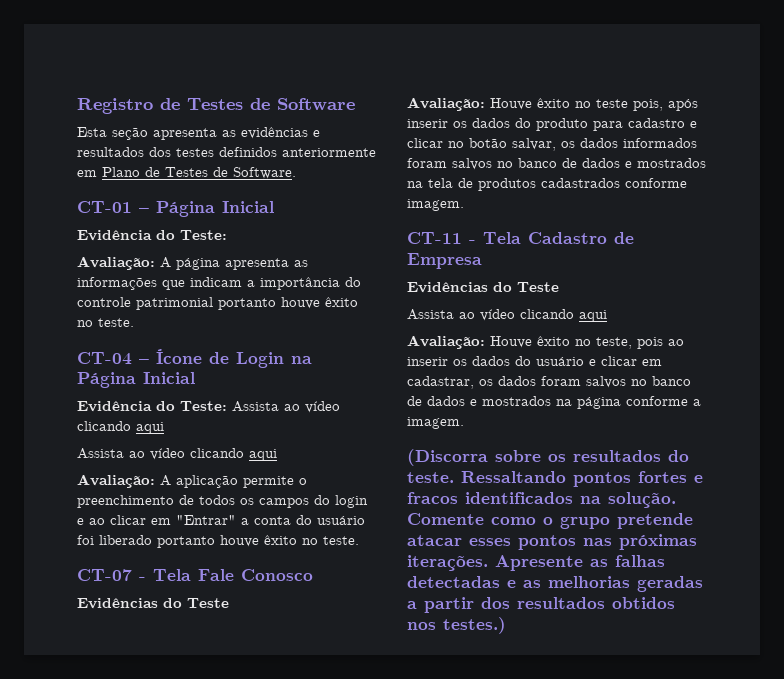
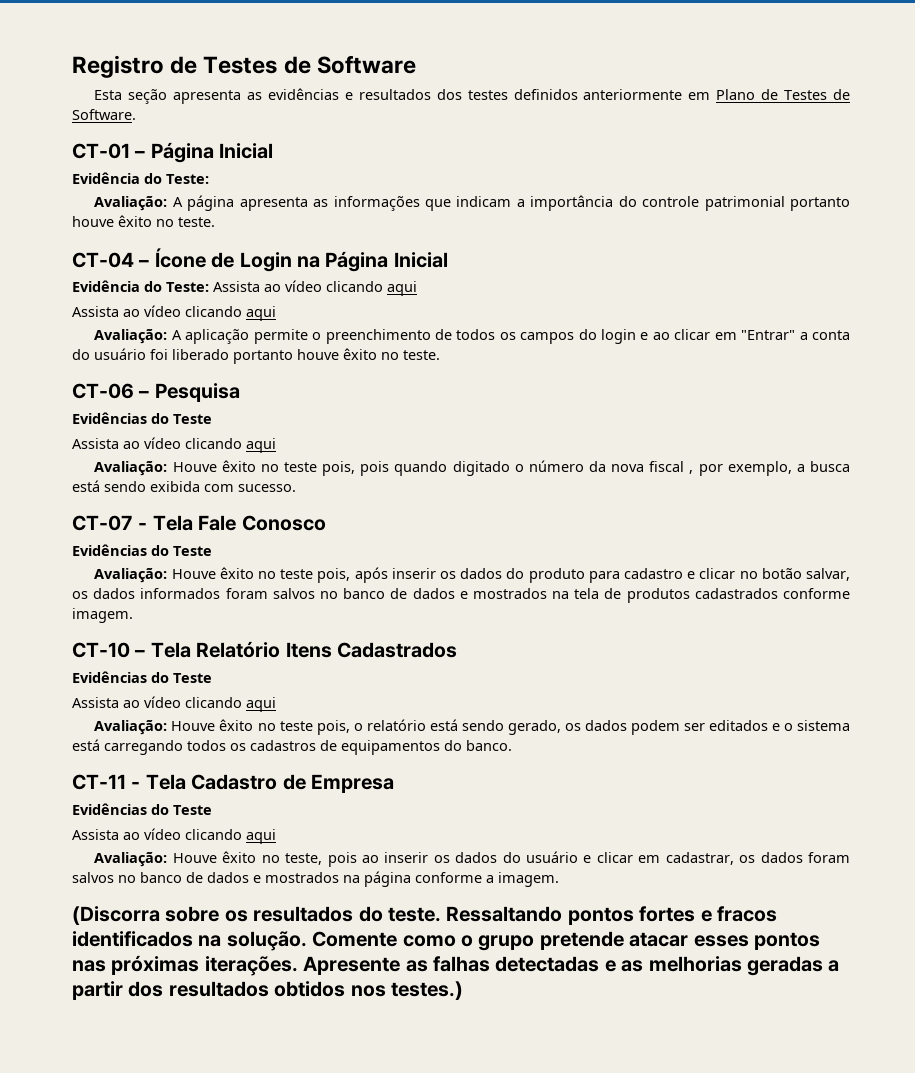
(359, 540) none -> [72,383,240,402] [72,412,212,424] [72,437,276,453] [94,460,851,476] [72,480,296,492] // CT-06 – Pesquisa // Evidências do Teste // Assista ao vídeo clicando aqui // Avaliação: Houve êxito no teste pois, pois quando digitado o número da nova fiscal , por exemplo, a busca está sendo exibida com sucesso.
(464, 205) none -> [72,641,457,658] [72,671,212,683] [72,696,276,712] [94,719,851,735] [72,739,512,755] // CT-10 – Tela Relatório Itens Cadastrados // Evidências do Teste // Assista ao vídeo clicando aqui // Avaliação: Houve êxito no teste pois, o relatório está sendo gerado, os dados podem ser editados e o sistema está carregando todos os cadastros de equipamentos do banco.

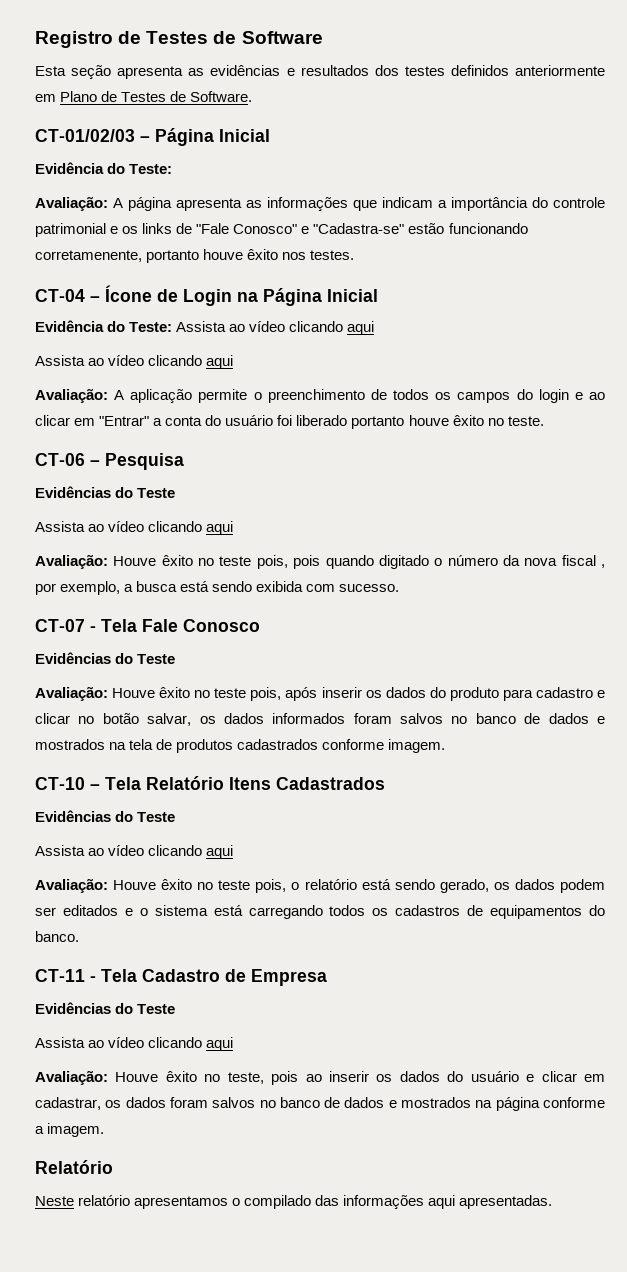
[72,143,130,159] CT-01 -> [35,129,135,142] CT-01/02/03
[790,197,851,211] [72,215,215,227] portanto houve êxito no teste. -> [110,223,528,234] [35,249,355,263] e os links de "Fale Conosco" e "Cadastra-se" estão funcionando corretamenente, portanto houve êxito nos testes.
[72,906,777,925] [72,931,820,951] [72,955,840,976] [72,981,463,1000] (Discorra sobre os resultados do teste. Ressaltando pontos fortes e fracos identificados na solução. Comente como o grupo pretende atacar esses pontos nas próximas iterações. Apresente as falhas detectadas e as melhorias geradas a partir dos resultados obtidos nos testes.) -> [35,1160,113,1174] [35,1195,553,1209] Relatório // Neste relatório apresentamos o compilado das informações aqui apresentadas.

